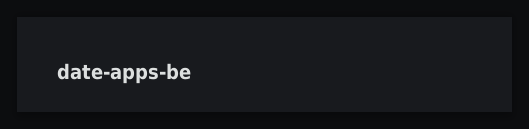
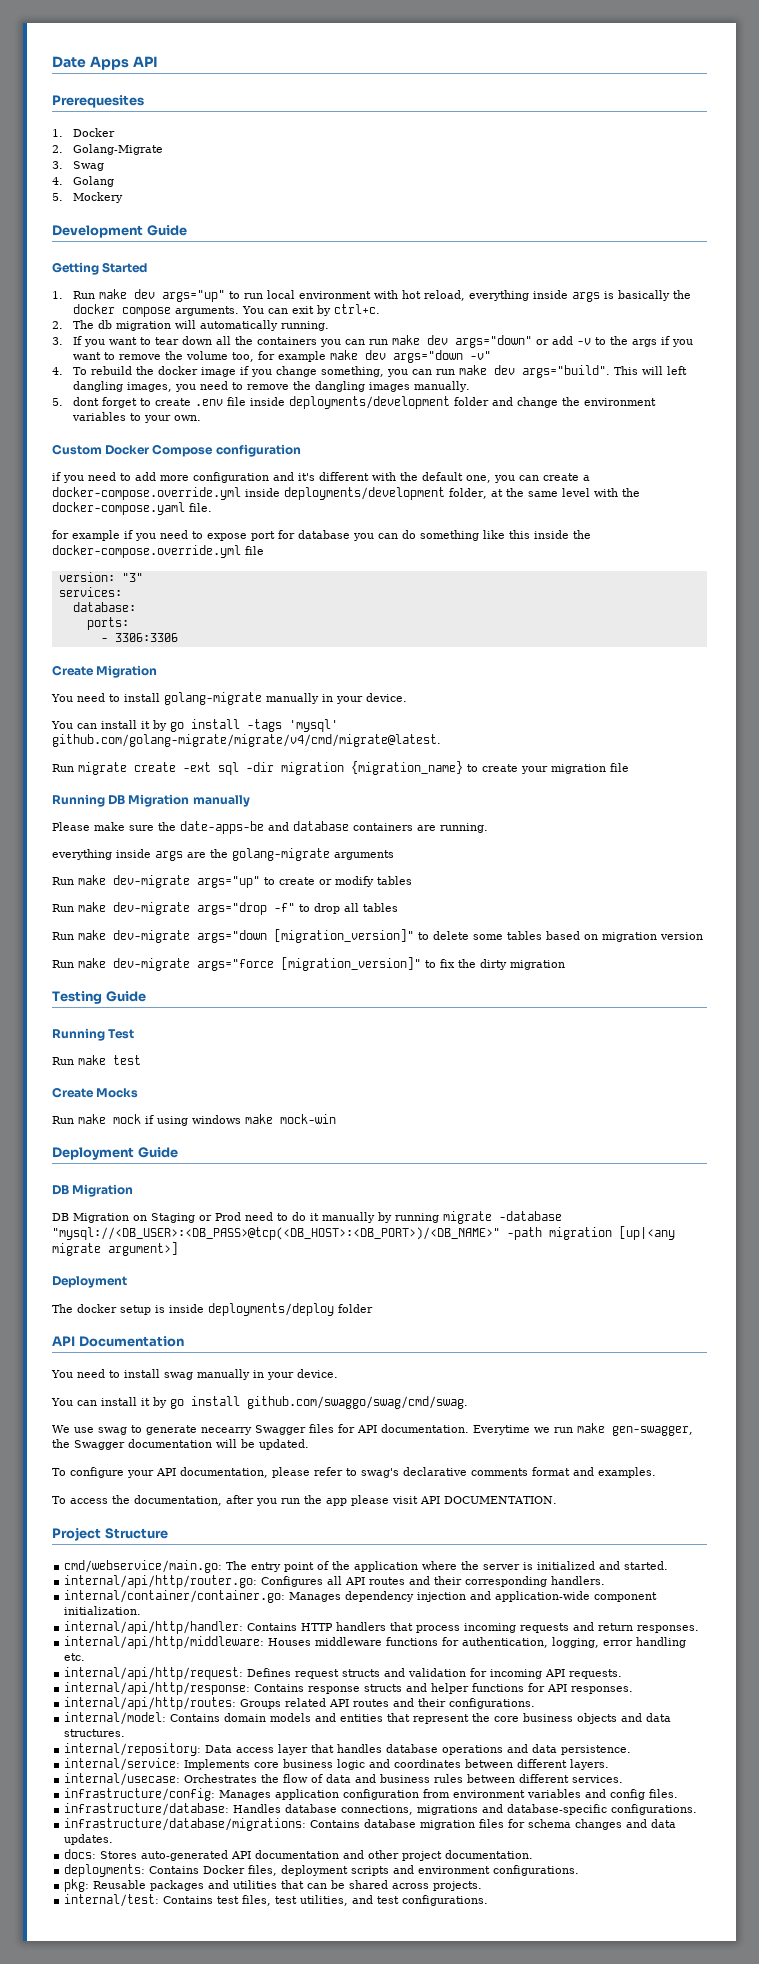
[57,63,191,84] date-apps-be -> [52,56,158,70] [52,95,144,108] [52,128,115,137] [52,144,163,155] [52,161,104,171] [52,176,114,187] [52,192,123,203] [52,225,187,238] [52,262,148,275] [52,289,691,302] [72,304,380,317] [52,320,329,331] [52,335,693,348] [72,350,491,363] [52,365,687,378] [72,381,470,392] [52,396,656,409] [71,412,201,423] [52,444,301,457] [52,472,590,483] [52,487,640,500] [52,502,212,515] [52,530,591,541] [52,545,264,558] [58,572,143,582] [58,587,122,597] [72,602,136,612] [86,617,129,630] [100,633,178,642] [52,665,158,678] [51,692,407,705] [51,719,338,732] [52,734,441,747] [52,761,629,775] [52,794,250,807] [52,821,488,834] [52,848,394,861] [52,875,412,888] [52,902,398,915] [52,929,703,943] [52,957,565,971] [52,991,146,1004] [52,1028,135,1041] [52,1055,141,1065] [52,1087,139,1098] [52,1114,336,1126] [52,1147,178,1160] [52,1184,134,1197] [52,1211,562,1224] [52,1226,675,1240] [52,1242,178,1256] [52,1276,127,1288] [52,1303,373,1316] [52,1336,184,1347] [51,1369,338,1380] [51,1396,468,1409] [52,1423,693,1436] [52,1439,309,1450] [52,1467,656,1478] [52,1495,557,1506] [52,1527,168,1541] [64,1560,669,1573] [64,1575,606,1588] [64,1590,658,1603] [64,1606,142,1615] [64,1621,700,1634] [64,1636,687,1649] [64,1653,86,1661] [64,1667,623,1680] [64,1682,634,1695] [64,1697,536,1710] [64,1712,672,1725] [64,1729,126,1737] [64,1743,632,1756] [64,1758,610,1771] [64,1773,624,1786] [64,1788,679,1801] [64,1803,698,1816] [64,1818,677,1831] [64,1834,114,1845] [64,1849,534,1861] [64,1864,580,1877] [64,1879,483,1892] [64,1894,489,1907] Date Apps API // Prerequesites // 1. Docker // 2. Golang-Migrate // 3. Swag // 4. Golang // 5. Mockery // Development Guide // Getting Started // 1. Run make dev args="up" to run local environment with hot reload, everything inside args is basically the docker compose arguments. You can exit by ctrl+c. // 2. The db migration will automatically running. // 3. If you want to tear down all the containers you can run make dev args="down" or add -v to the args if you want to remove the volume too, for example make dev args="down -v" // 4. To rebuild the docker image if you change something, you can run make dev args="build". This will left dangling images, you need to remove the dangling images manually. // 5. dont forget to create .env file inside deployments/development folder and change the environment variables to your own. // Custom Docker Compose configuration // if you need to add more configuration and it's different with the default one, you can create a docker-compose.override.yml inside deployments/development folder, at the same level with the docker-compose.yaml file. // for example if you need to expose port for database you can do something like this inside the docker-compose.override.yml file // version: "3" // services: // database: // ports: // - 3306:3306 // Create Migration // You need to install golang-migrate manually in your device. // You can install it by go install -tags 'mysql' github.com/golang-migrate/migrate/v4/cmd/migrate@latest. // Run migrate create -ext sql -dir migration {migration_name} to create your migration file // Running DB Migration manually // Please make sure the date-apps-be and database containers are running. // everything inside args are the golang-migrate arguments // Run make dev-migrate args="up" to create or modify tables // Run make dev-migrate args="drop -f" to drop all tables // Run make dev-migrate args="down [migration_version]" to delete some tables based on migration version // Run make dev-migrate args="force [migration_version]" to fix the dirty migration // Testing Guide // Running Test // Run make test // Create Mocks // Run make mock if using windows make mock-win // Deployment Guide // DB Migration // DB Migration on Staging or Prod need to do it manually by running migrate -database "mysql://<DB_USER>:<DB_PASS>@tcp(<DB_HOST>:<DB_PORT>)/<DB_NAME>" -path migration [up|<any migrate argument>] // Deployment // The docker setup is inside deployments/deploy folder // API Documentation // You need to install swag manually in your device. // You can install it by go install github.com/swaggo/swag/cmd/swag. // We use swag to generate necearry Swagger files for API documentation. Everytime we run make gen-swagger, the Swagger documentation will be updated. // To configure your API documentation, please refer to swag's declarative comments format and examples. // To access the documentation, after you run the app please visit API DOCUMENTATION. // Project Structure // cmd/webservice/main.go: The entry point of the application where the server is initialized and started. // internal/api/http/router.go: Configures all API routes and their corresponding handlers. // internal/container/container.go: Manages dependency injection and application-wide component initialization. // internal/api/http/handler: Contains HTTP handlers that process incoming requests and return responses. // internal/api/http/middleware: Houses middleware functions for authentication, logging, error handling etc. // internal/api/http/request: Defines request structs and validation for incoming API requests. // internal/api/http/response: Contains response structs and helper functions for API responses. // internal/api/http/routes: Groups related API routes and their configurations. // internal/model: Contains domain models and entities that represent the core business objects and data structures. // internal/repository: Data access layer that handles database operations and data persistence. // internal/service: Implements core business logic and coordinates between different layers. // internal/usecase: Orchestrates the flow of data and business rules between different services. // infrastructure/config: Manages application configuration from environment variables and config files. // infrastructure/database: Handles database connections, migrations and database-specific configurations. // infrastructure/database/migrations: Contains database migration files for schema changes and data updates. // docs: Stores auto-generated API documentation and other project documentation. // deployments: Contains Docker files, deployment scripts and environment configurations. // pkg: Reusable packages and utilities that can be shared across projects. // internal/test: Contains test files, test utilities, and test configurations.

